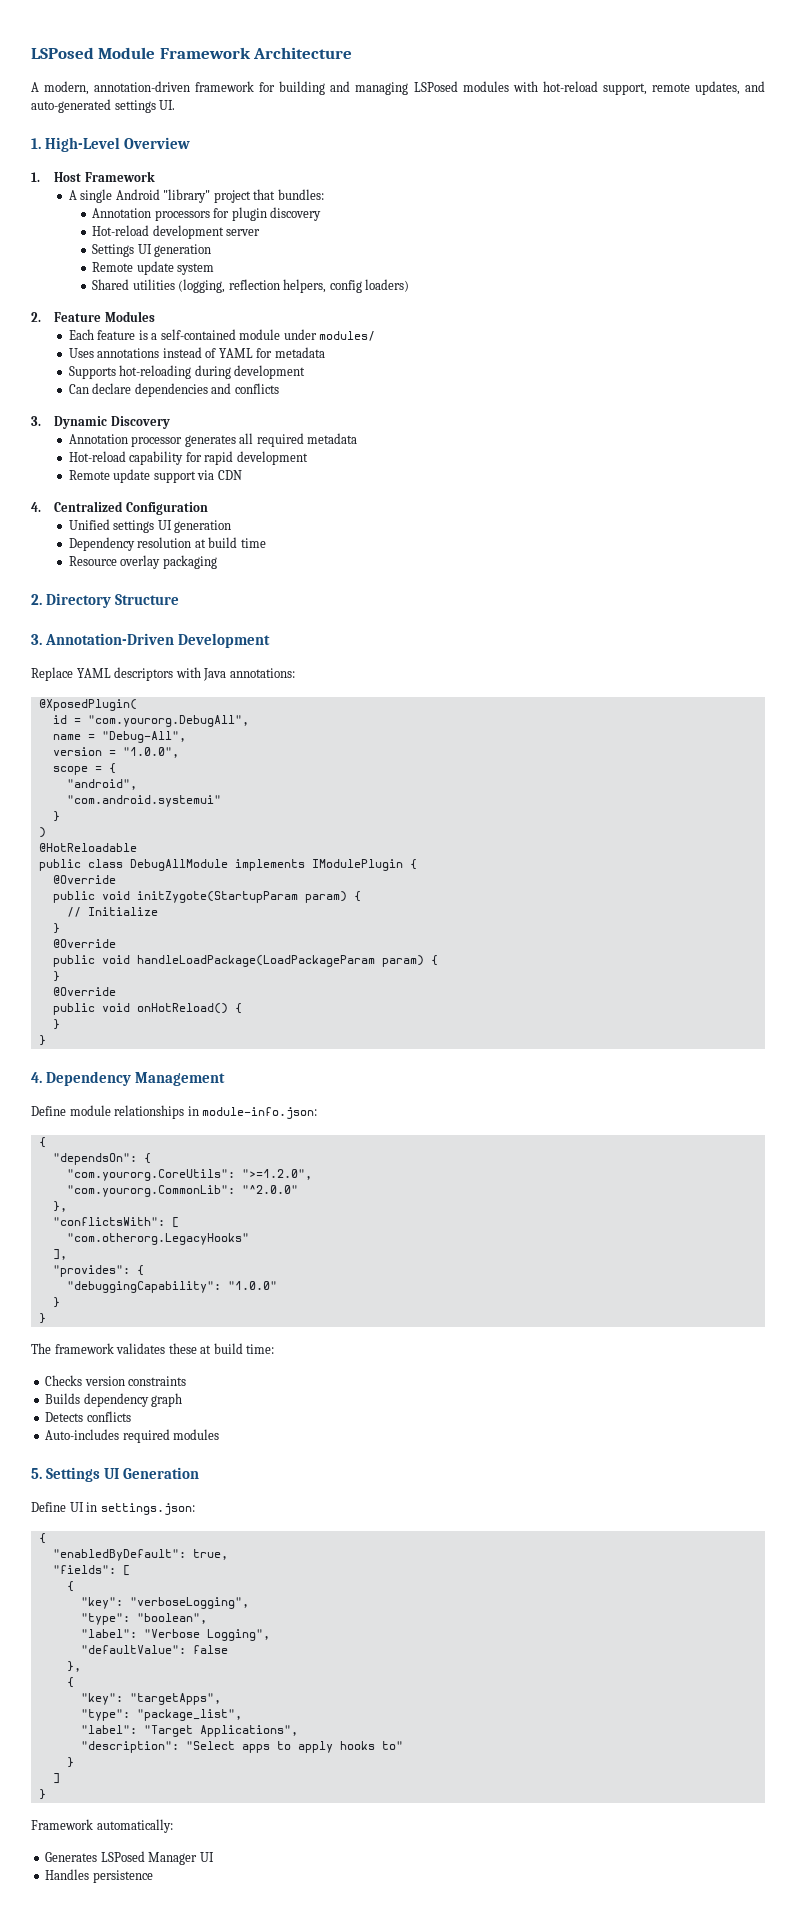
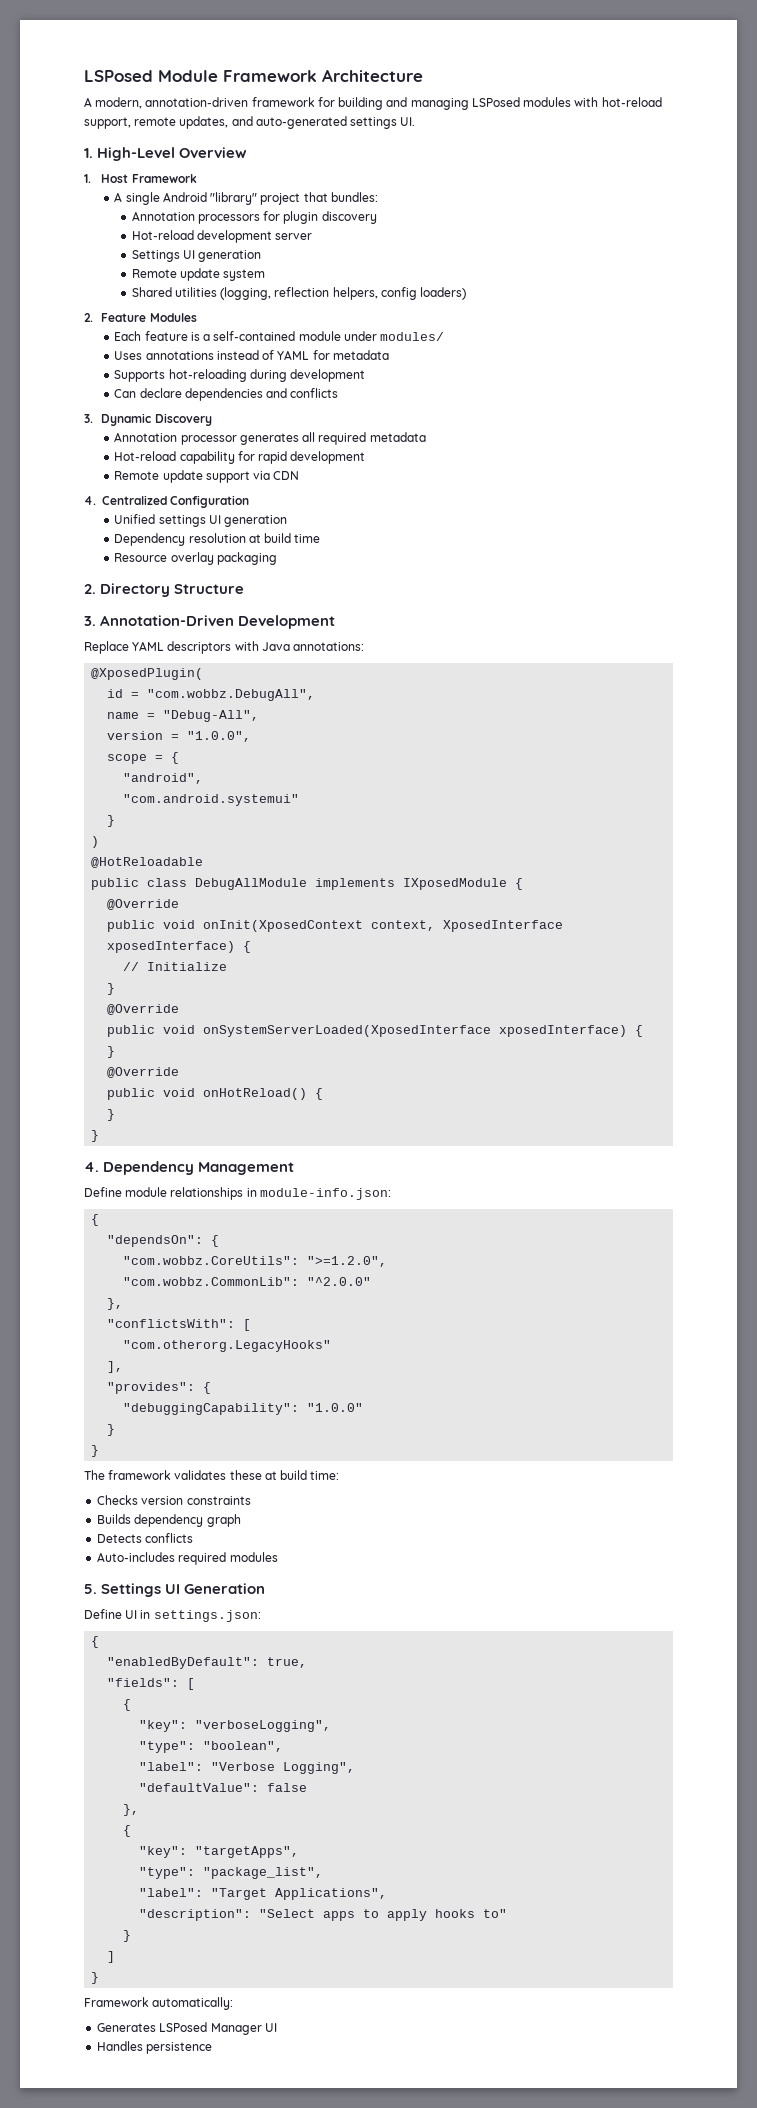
[87,715,249,727] "com.yourorg.DebugAll", -> [147,689,316,701] "com.wobbz.DebugAll",
[311,859,403,871] IModulePlugin -> [403,878,508,890] IXposedModule
[136,891,347,903] initZygote(StartupParam param) -> [203,920,564,932] [107,941,236,953] onInit(XposedContext context, XposedInterface xposedInterface)
[136,955,424,967] handleLoadPackage(LoadPackageParam param) -> [203,1025,628,1037] onSystemServerLoaded(XposedInterface xposedInterface)
[66,1169,235,1181] "com.yourorg.CoreUtils": -> [123,1256,300,1265] "com.wobbz.CoreUtils":
[66,1185,235,1197] "com.yourorg.CommonLib": -> [123,1277,300,1286] "com.wobbz.CommonLib":

